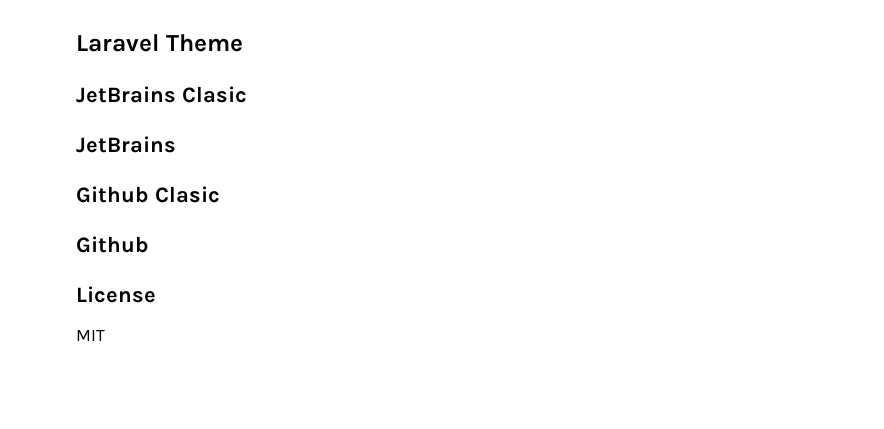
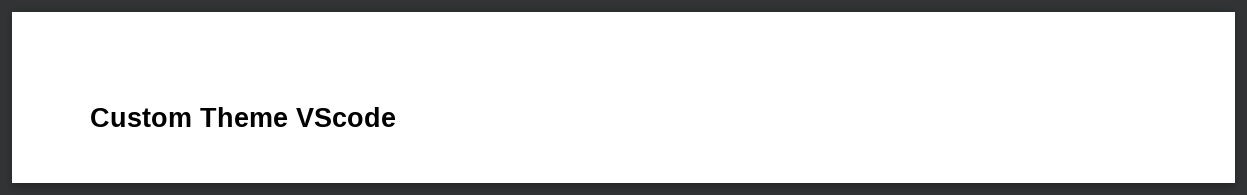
[76,34,159,52] Laravel -> [90,108,192,127] Custom
[76,86,247,103] [76,136,176,153] [76,186,220,203] [76,236,149,253] [76,286,156,303] [76,330,105,341] // JetBrains Clasic // JetBrains // Github Clasic // Github // License // MIT -> [296,107,396,127] VScode

